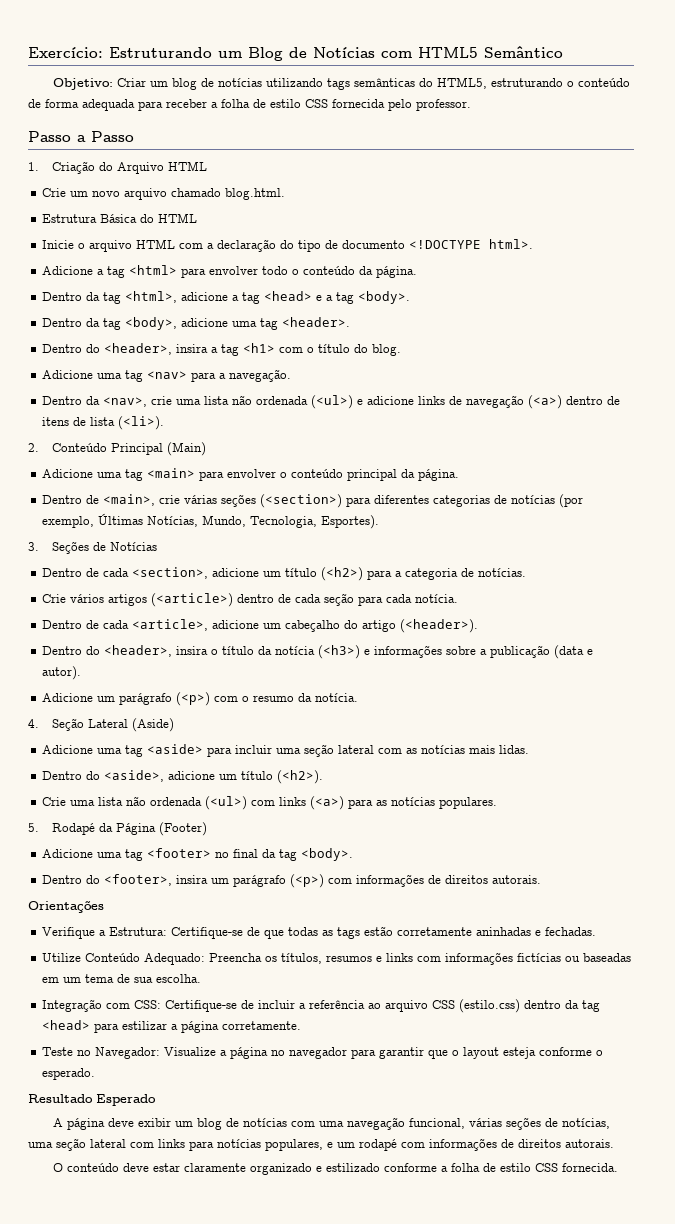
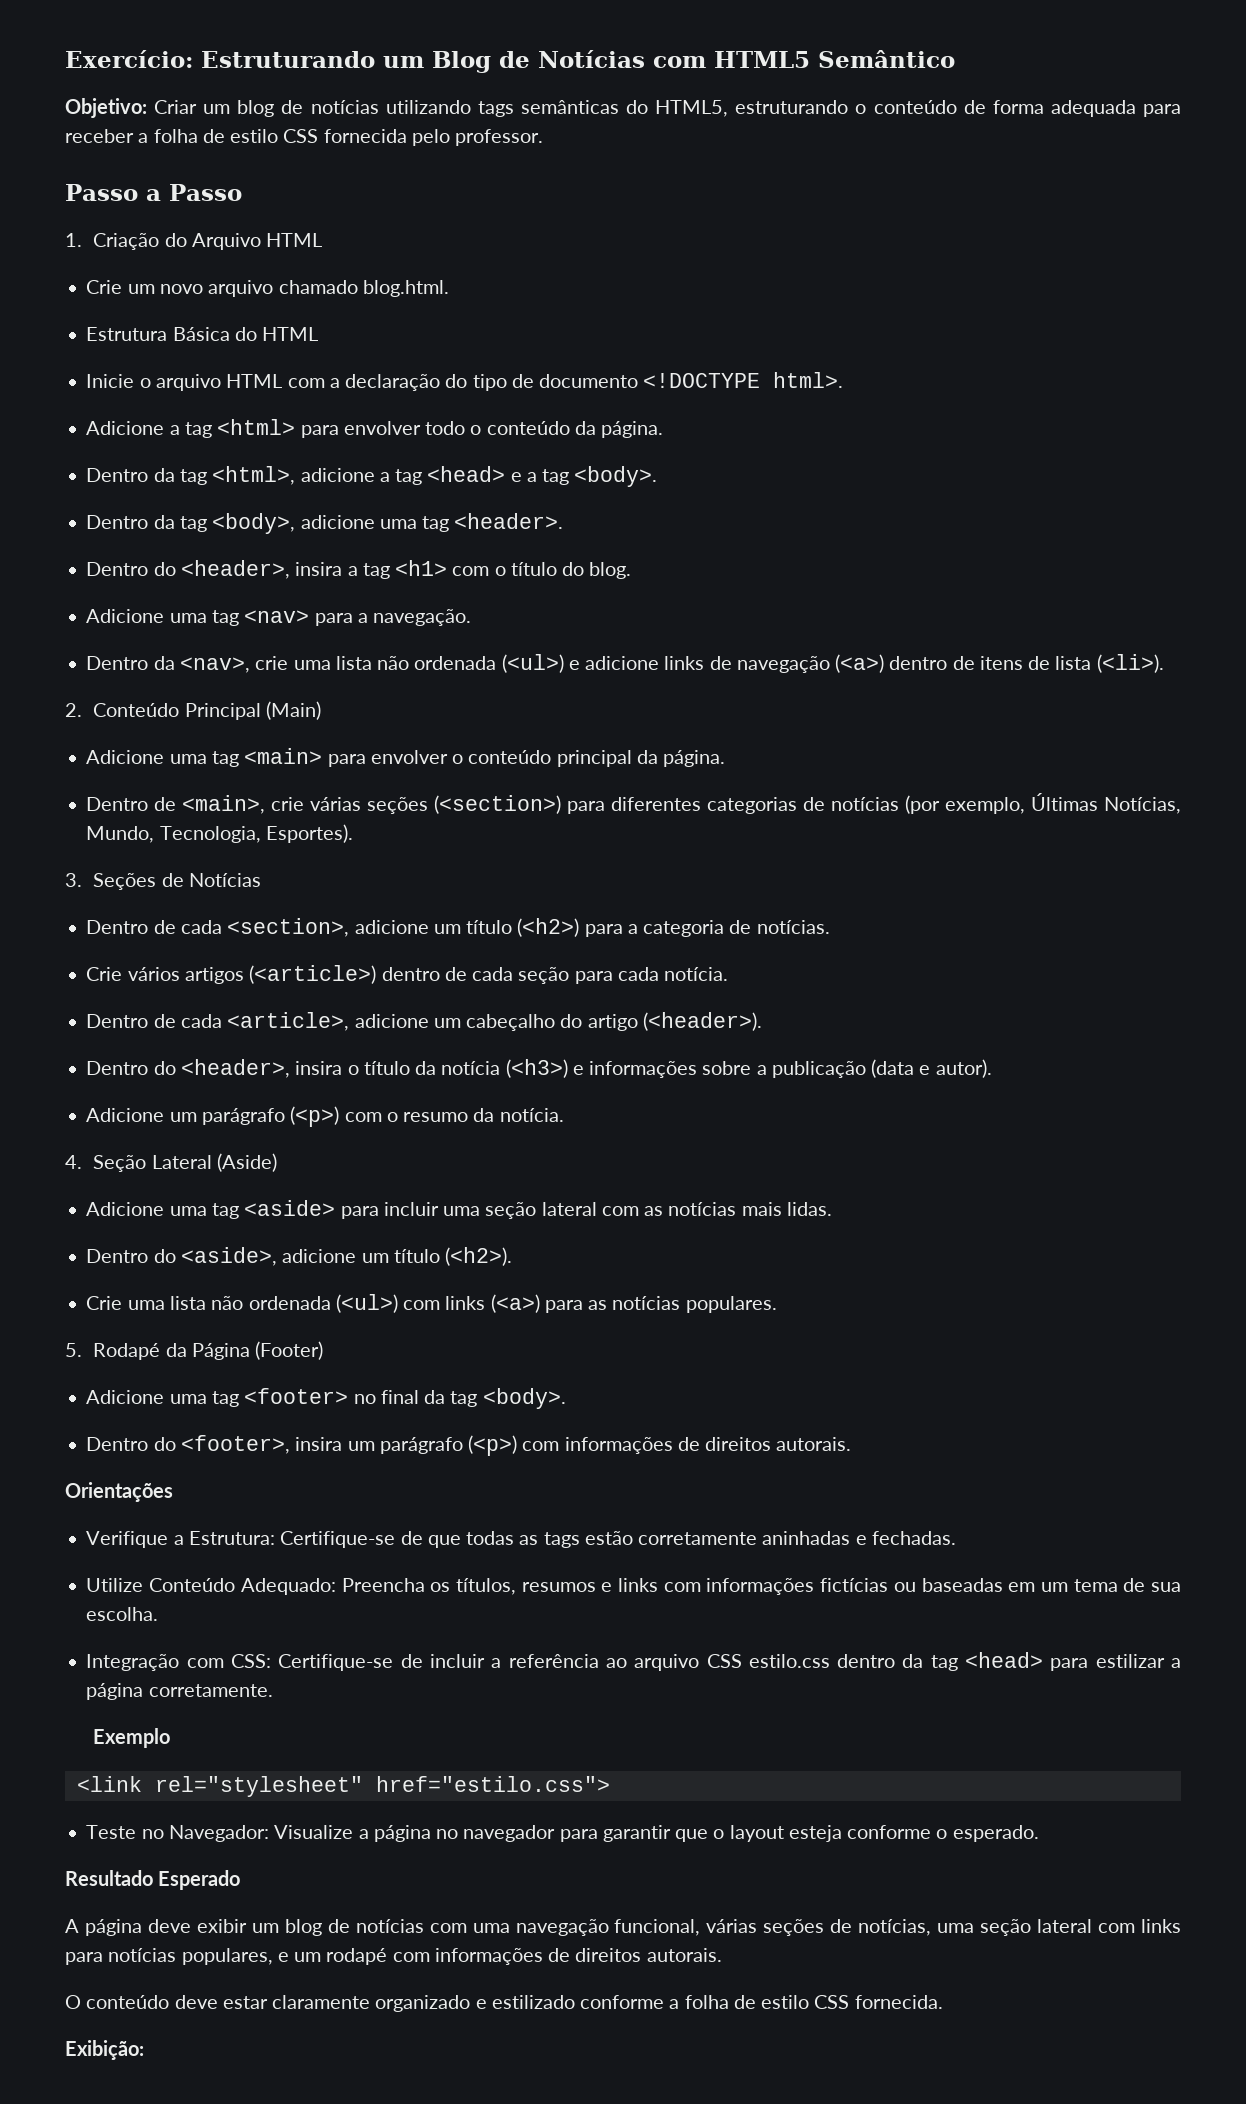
[459,999,521,1013] (estilo.css) -> [748,1654,830,1668] estilo.css
(302, 1025) none -> [93,1728,171,1748] [76,1776,610,1797] // Exemplo // <link rel="stylesheet" href="estilo.css">
(618, 1167) none -> [65,2040,144,2060] // Exibição:

